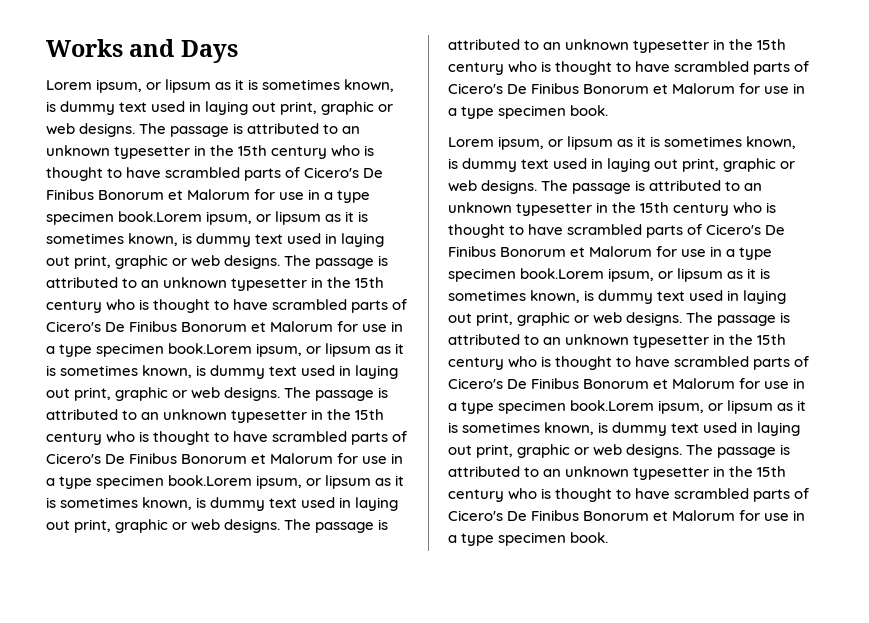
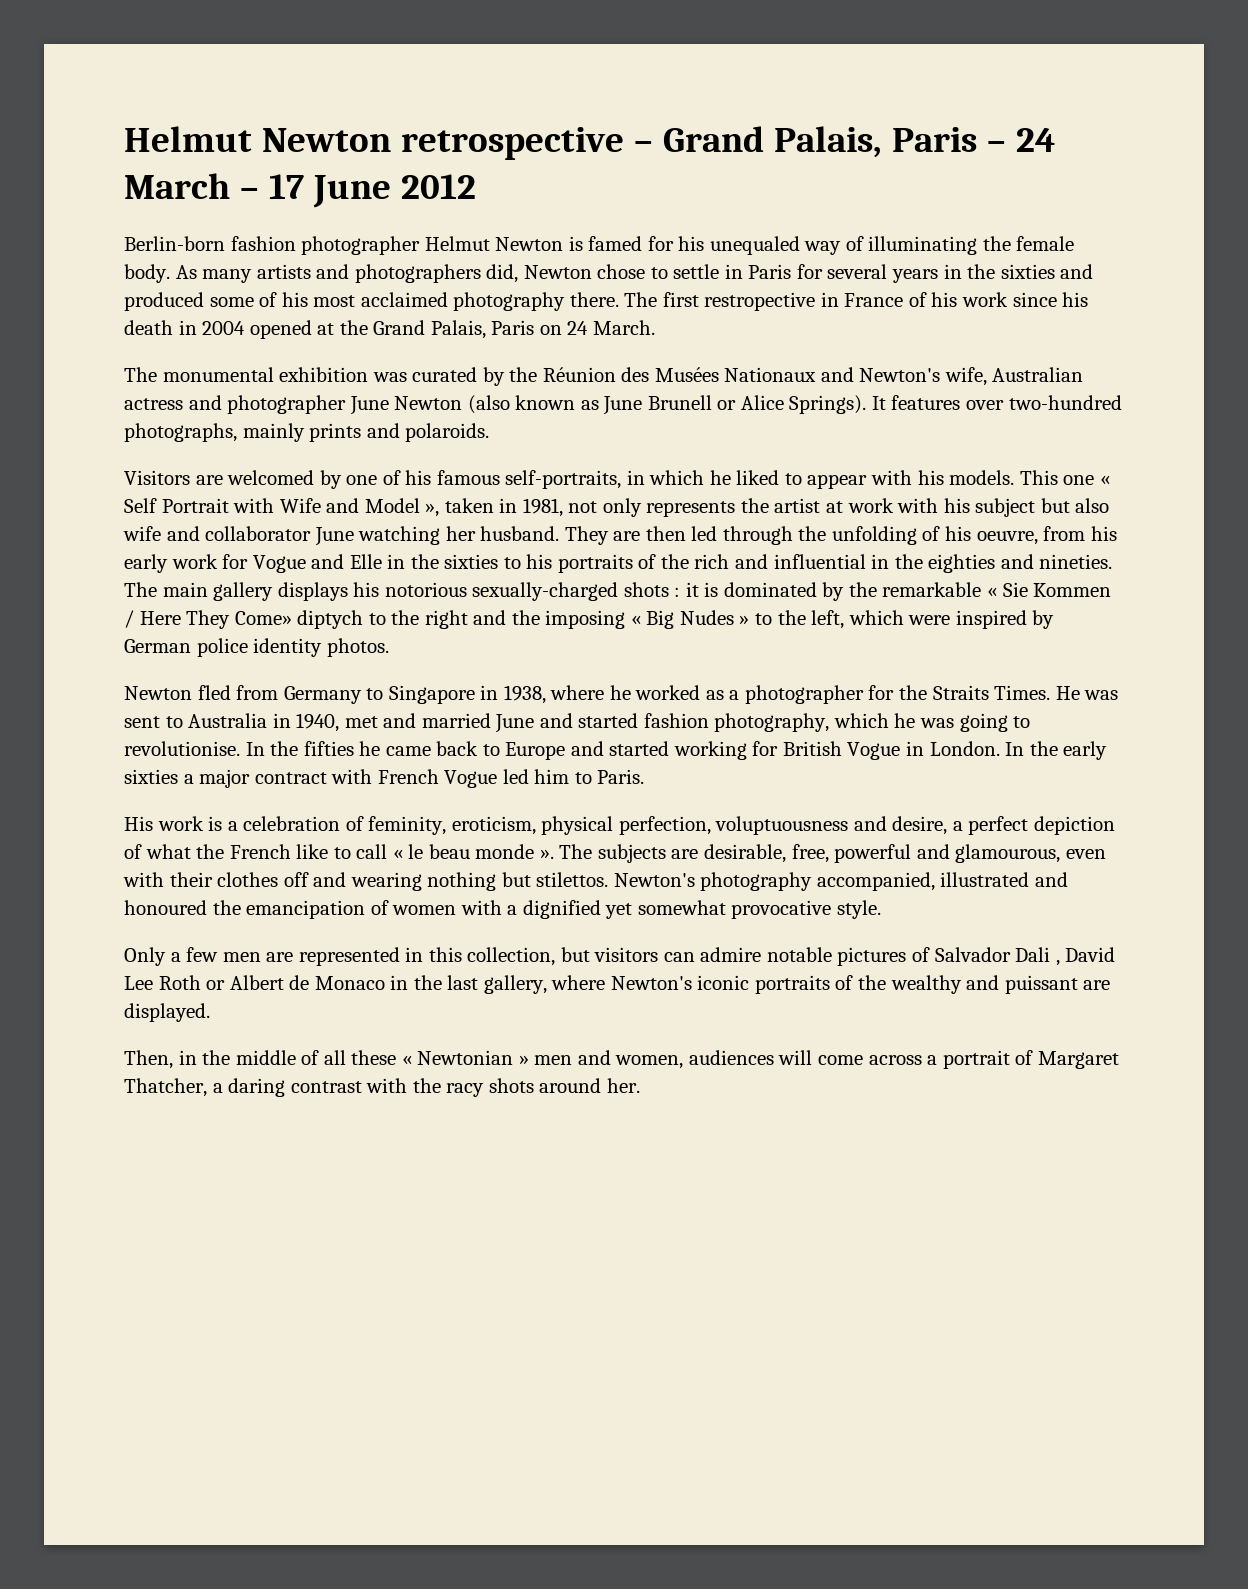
[46,39,238,63] [46,79,395,93] [46,101,394,115] [46,123,361,137] [46,145,375,159] [46,167,384,181] [46,189,371,203] [46,211,369,225] [46,233,385,247] [46,255,389,269] [46,277,385,291] [46,299,408,313] [46,321,404,332] [46,343,405,357] [46,365,399,379] [46,387,389,401] [46,409,385,423] [46,431,408,445] [46,453,404,464] [46,475,405,489] [46,497,399,511] [46,519,389,533] [448,39,787,53] [448,61,810,75] [448,83,806,94] [448,105,609,119] [448,136,797,150] [448,158,796,172] [448,180,763,194] [448,202,777,216] [448,224,786,238] [448,246,773,260] [448,268,771,282] [448,290,787,304] [448,312,791,326] [448,334,787,348] [448,356,810,370] [448,378,806,389] [448,400,807,414] [448,422,801,436] [448,444,791,458] [448,466,787,480] [448,488,810,502] [448,510,806,521] [448,532,609,546] Works and Days // Lorem ipsum, or lipsum as it is sometimes known, is dummy text used in laying out print, graphic or web designs. The passage is attributed to an unknown typesetter in the 15th century who is thought to have scrambled parts of Cicero's De Finibus Bonorum et Malorum for use in a type specimen book.Lorem ipsum, or lipsum as it is sometimes known, is dummy text used in laying out print, graphic or web designs. The passage is attributed to an unknown typesetter in the 15th century who is thought to have scrambled parts of Cicero's De Finibus Bonorum et Malorum for use in a type specimen book.Lorem ipsum, or lipsum as it is sometimes known, is dummy text used in laying out print, graphic or web designs. The passage is attributed to an unknown typesetter in the 15th century who is thought to have scrambled parts of Cicero's De Finibus Bonorum et Malorum for use in a type specimen book.Lorem ipsum, or lipsum as it is sometimes known, is dummy text used in laying out print, graphic or web designs. The passage is attributed to an unknown typesetter in the 15th century who is thought to have scrambled parts of Cicero's De Finibus Bonorum et Malorum for use in a type specimen book. // Lorem ipsum, or lipsum as it is sometimes known, is dummy text used in laying out print, graphic or web designs. The passage is attributed to an unknown typesetter in the 15th century who is thought to have scrambled parts of Cicero's De Finibus Bonorum et Malorum for use in a type specimen book.Lorem ipsum, or lipsum as it is sometimes known, is dummy text used in laying out print, graphic or web designs. The passage is attributed to an unknown typesetter in the 15th century who is thought to have scrambled parts of Cicero's De Finibus Bonorum et Malorum for use in a type specimen book.Lorem ipsum, or lipsum as it is sometimes known, is dummy text used in laying out print, graphic or web designs. The passage is attributed to an unknown typesetter in the 15th century who is thought to have scrambled parts of Cicero's De Finibus Bonorum et Malorum for use in a type specimen book. -> [124,126,1055,160] [124,173,476,208] [124,236,1075,255] [124,264,1094,283] [124,292,1089,311] [124,320,655,339] [124,367,1084,386] [124,395,1122,415] [124,423,490,442] [124,470,1110,489] [124,498,1110,517] [123,526,1117,546] [124,554,1113,573] [124,582,1112,601] [124,610,1055,629] [124,638,389,657] [124,685,1119,704] [124,713,1031,733] [124,741,1108,760] [124,769,645,788] [124,816,1116,835] [124,844,1106,863] [123,872,1068,891] [124,900,881,919] [124,947,1116,966] [124,975,1111,994] [124,1003,210,1022] [124,1050,1119,1069] [124,1078,640,1097] Helmut Newton retrospective – Grand Palais, Paris – 24 March – 17 June 2012 // Berlin-born fashion photographer Helmut Newton is famed for his unequaled way of illuminating the female body. As many artists and photographers did, Newton chose to settle in Paris for several years in the sixties and produced some of his most acclaimed photography there. The first restropective in France of his work since his death in 2004 opened at the Grand Palais, Paris on 24 March. // The monumental exhibition was curated by the Réunion des Musées Nationaux and Newton's wife, Australian actress and photographer June Newton (also known as June Brunell or Alice Springs). It features over two-hundred photographs, mainly prints and polaroids. // Visitors are welcomed by one of his famous self-portraits, in which he liked to appear with his models. This one « Self Portrait with Wife and Model », taken in 1981, not only represents the artist at work with his subject but also wife and collaborator June watching her husband. They are then led through the unfolding of his oeuvre, from his early work for Vogue and Elle in the sixties to his portraits of the rich and influential in the eighties and nineties. The main gallery displays his notorious sexually-charged shots : it is dominated by the remarkable « Sie Kommen / Here They Come» diptych to the right and the imposing « Big Nudes » to the left, which were inspired by German police identity photos. // Newton fled from Germany to Singapore in 1938, where he worked as a photographer for the Straits Times. He was sent to Australia in 1940, met and married June and started fashion photography, which he was going to revolutionise. In the fifties he came back to Europe and started working for British Vogue in London. In the early sixties a major contract with French Vogue led him to Paris. // His work is a celebration of feminity, eroticism, physical perfection, voluptuousness and desire, a perfect depiction of what the French like to call « le beau monde ». The subjects are desirable, free, powerful and glamourous, even with their clothes off and wearing nothing but stilettos. Newton's photography accompanied, illustrated and honoured the emancipation of women with a dignified yet somewhat provocative style. // Only a few men are represented in this collection, but visitors can admire notable pictures of Salvador Dali , David Lee Roth or Albert de Monaco in the last gallery, where Newton's iconic portraits of the wealthy and puissant are displayed. // Then, in the middle of all these « Newtonian » men and women, audiences will come across a portrait of Margaret Thatcher, a daring contrast with the racy shots around her.

